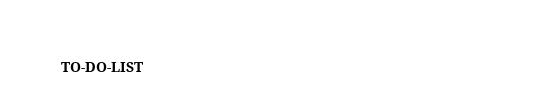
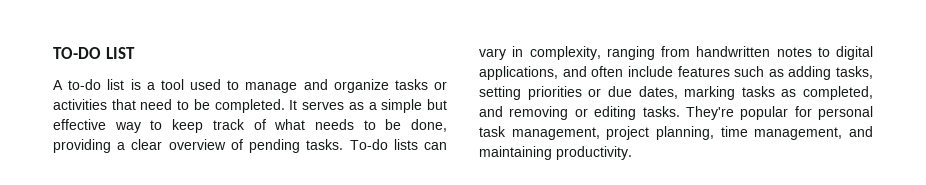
[61,62,143,72] TO-DO-LIST -> [53,47,135,59] [53,79,448,93] [53,99,448,113] [53,119,447,133] [53,139,448,153] [479,46,873,60] [479,66,873,80] [479,86,873,100] [479,106,873,120] [479,126,873,140] [479,146,632,160] TO-DO LIST // A to-do list is a tool used to manage and organize tasks or activities that need to be completed. It serves as a simple but effective way to keep track of what needs to be done, providing a clear overview of pending tasks. To-do lists can vary in complexity, ranging from handwritten notes to digital applications, and often include features such as adding tasks, setting priorities or due dates, marking tasks as completed, and removing or editing tasks. They're popular for personal task management, project planning, time management, and maintaining productivity.

